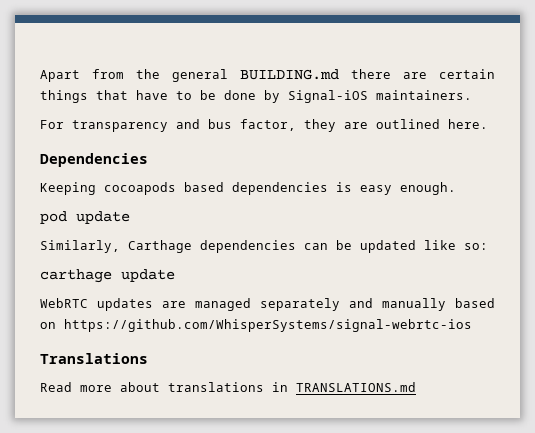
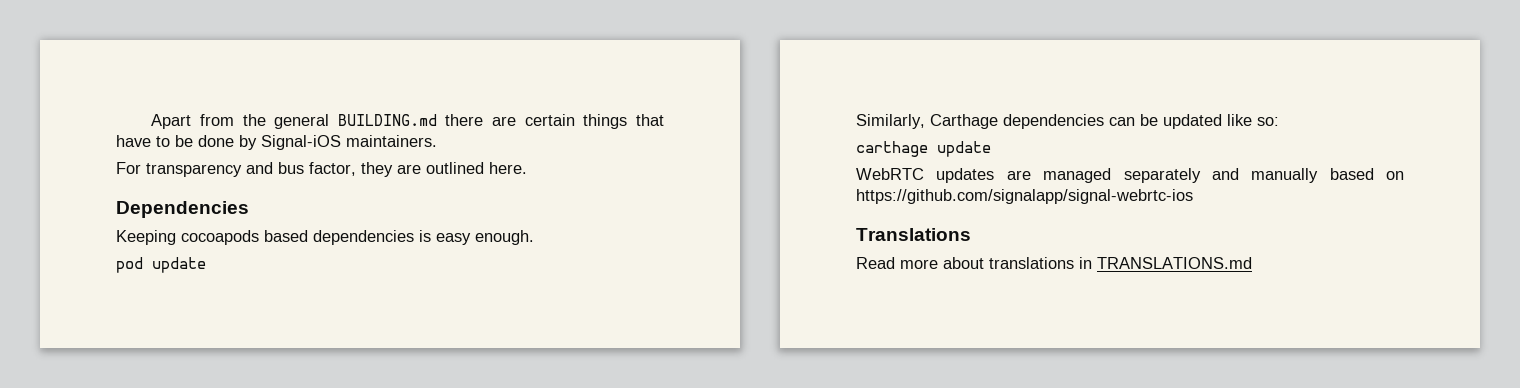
[64,319,472,332] https://github.com/WhisperSystems/signal-webrtc-ios -> [856,189,1193,204] https://github.com/signalapp/signal-webrtc-ios

